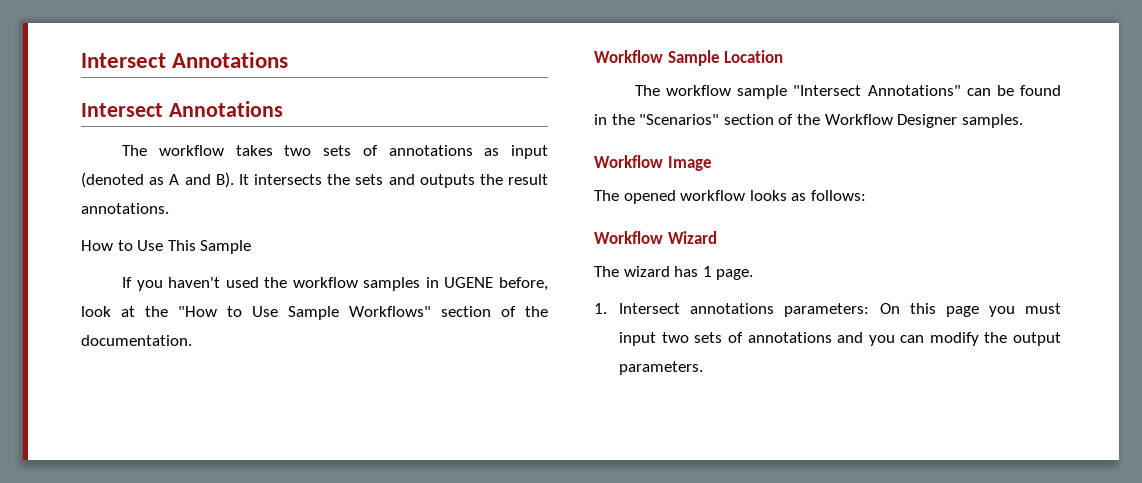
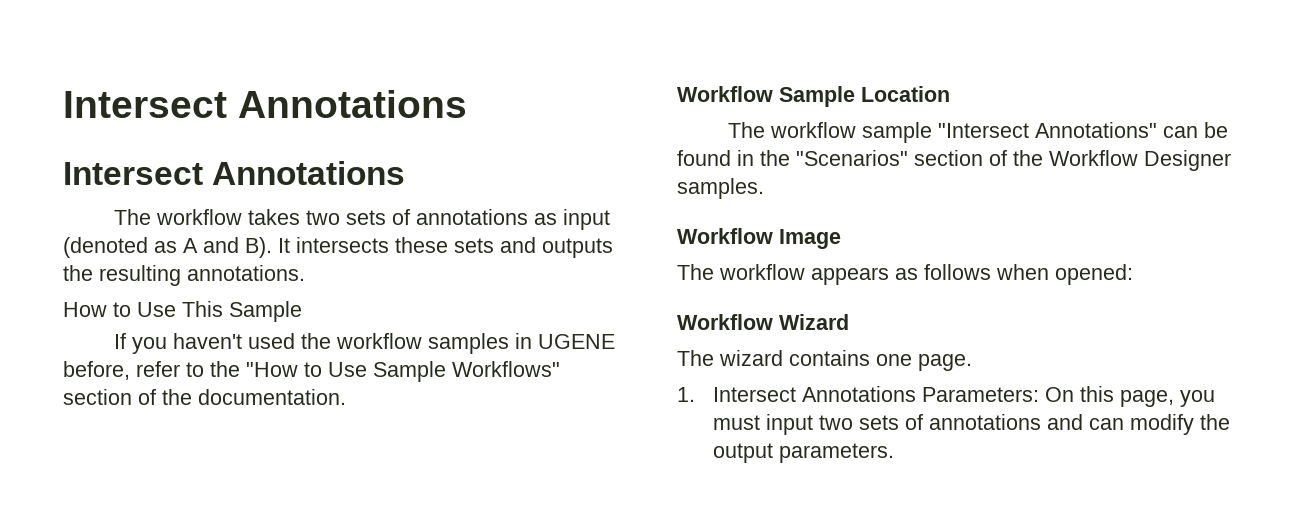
[327,174,351,185] the -> [395,237,448,253] these
[508,174,548,185] result -> [99,265,181,286] resulting
[81,306,135,317] look at -> [136,361,204,377] refer to
[623,190,866,204] opened workflow looks as follows: -> [719,264,1133,285] workflow appears as follows when opened:
[674,266,712,277] has 1 -> [789,350,912,366] contains one
[690,303,870,317] annotations parameters: -> [801,386,1039,402] Annotations Parameters:
[945,306,979,317] page -> [1119,390,1174,407] page,
[868,335,895,346] you -> (1083, 422) none

